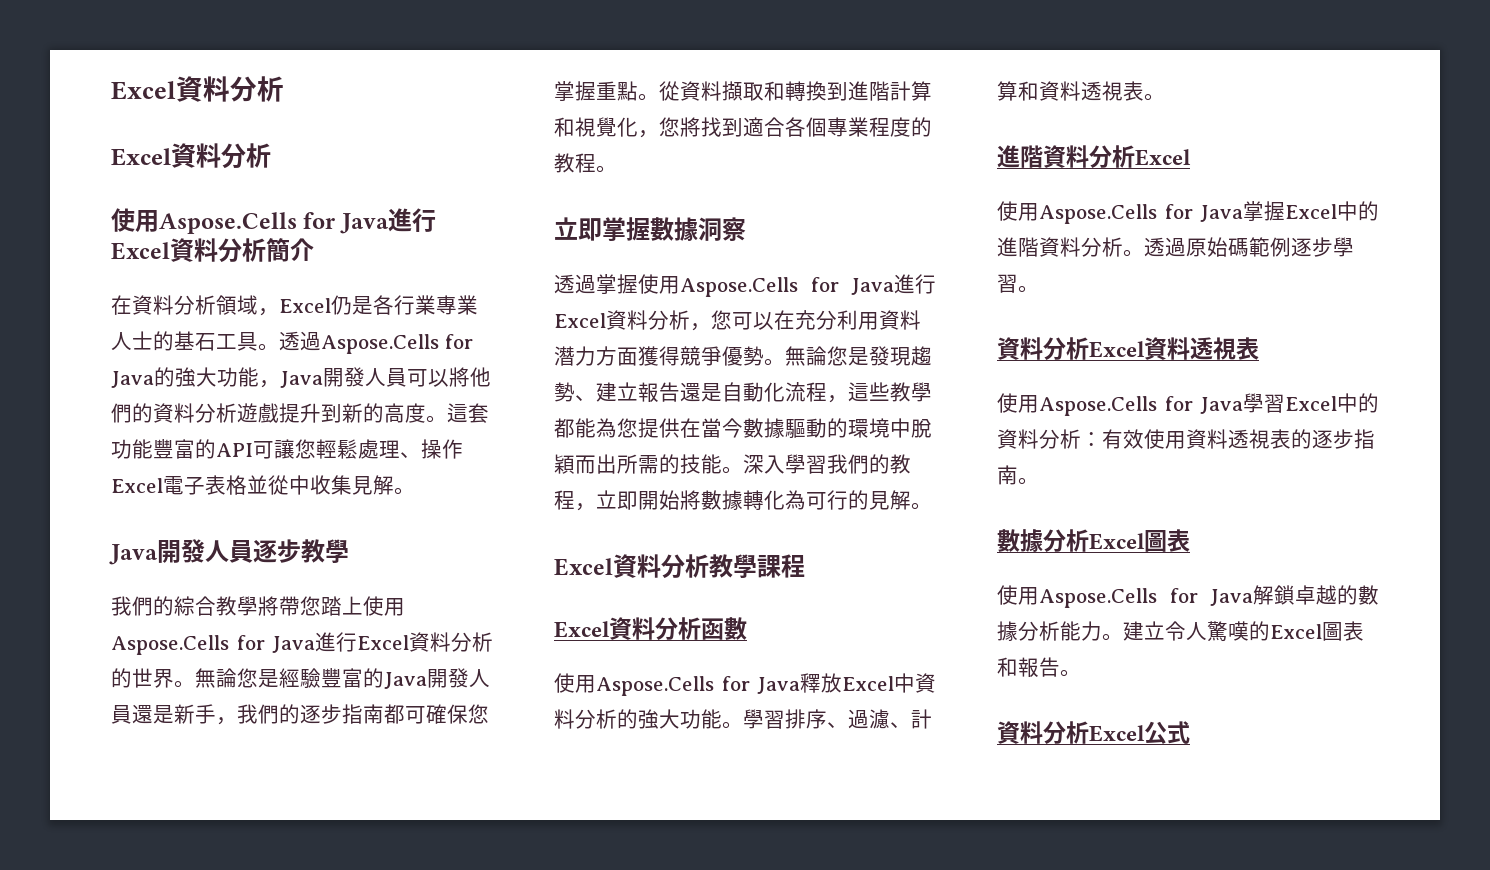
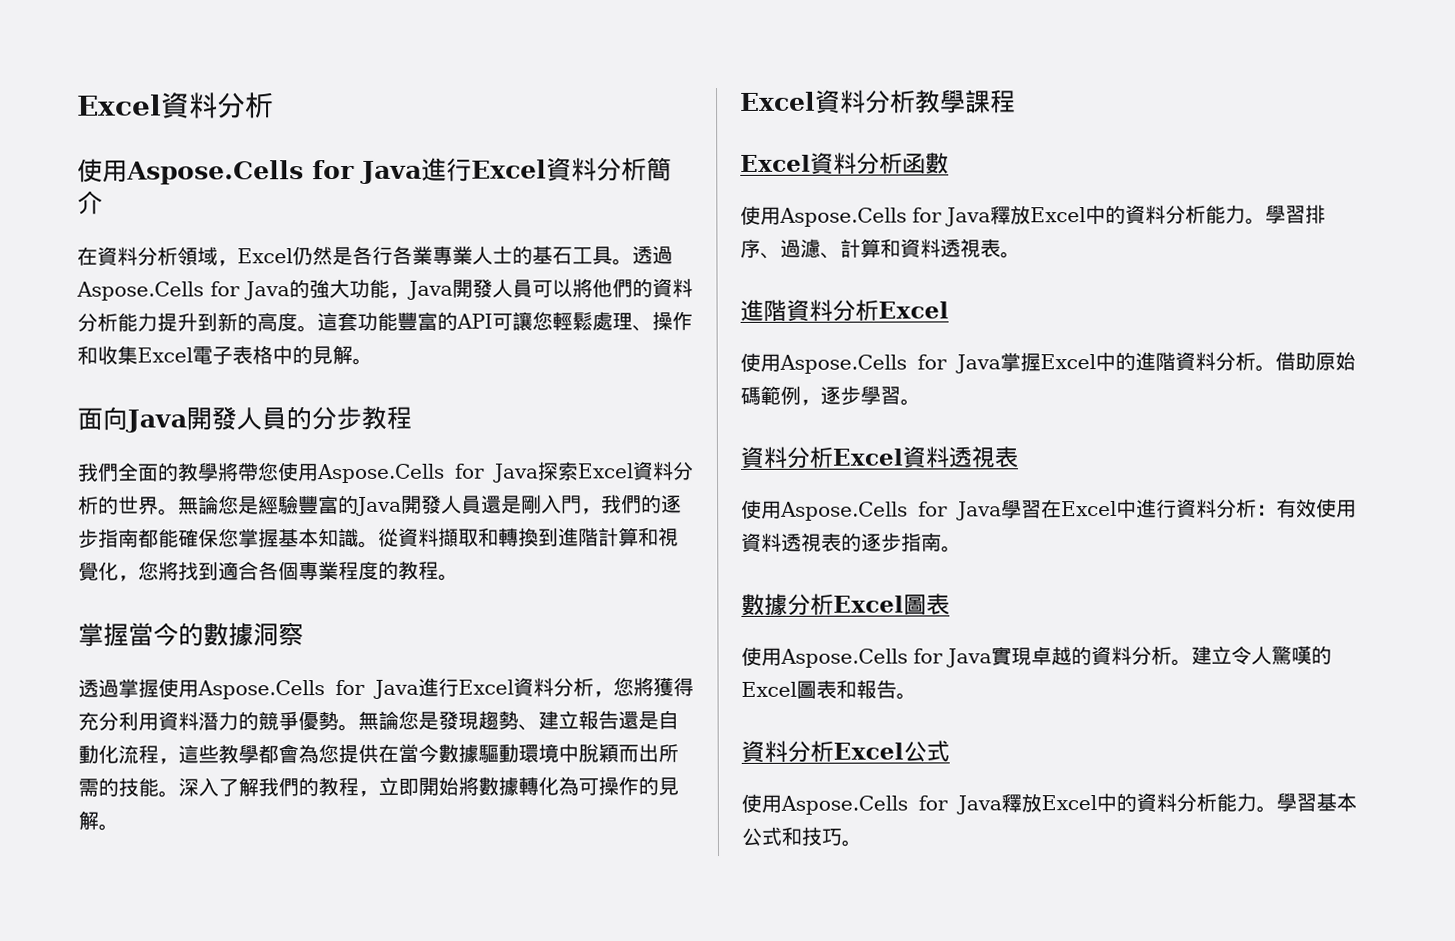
[111,76,284,102] [111,143,271,169] Excel資料分析 // Excel資料分析 -> [77,92,274,119] Excel資料分析
[352,295,415,315] 是各行 -> [312,245,413,266] 然是各行各
[237,403,279,423] 遊戲 -> [117,312,158,332] 能力
(463, 449) none -> [77,345,138,365] 和收集
[247,475,415,495] [109,539,349,565] [111,596,216,616] 並從中收集見解。 // Java開發人員逐步教學 // 我們的綜合 -> [272,344,373,365] [77,405,412,433] [77,462,179,482] 中的見解。 // 面向Java開發人員的分步教程 // 我們全面的
[321,596,405,616] [111,632,357,655] 踏上使用Aspose.Cells for Java進行 -> [277,461,579,484] 使用Aspose.Cells for Java探索
[174,704,216,724] 新手 -> [521,494,582,514] 剛入門
[405,706,426,724] 可 -> [158,528,179,548] 能
[596,81,638,101] 重點 -> [278,527,359,548] 基本知識
[554,217,650,241] 立即掌握 -> [78,622,204,647] 掌握當今的
[732,310,795,330] 可以在 -> [633,677,694,697] 將獲得
[596,346,680,366] 方面獲得 -> [238,711,259,731] 的
[575,418,596,438] 能 -> [278,744,299,764] 會
[827,418,848,438] 的 -> (519, 753) none
[785,454,827,474] 學習 -> [218,777,259,797] 了解
[827,490,848,510] 行 -> [598,776,639,796] 操作
[915,673,936,693] [554,709,722,729] 資料分析的強大功能 -> [1105,204,1246,225] 的資料分析能力
[1144,237,1186,257] 透過 -> [1275,351,1316,371] 借助
(1291, 247) none -> [800,399,821,406] ，
[1285,393,1379,413] Excel中的 -> [1041,498,1177,519] 在Excel中進行
[1253,585,1379,605] [997,621,1102,641] 解鎖卓越的數據分析能力 -> [991,645,1172,666] 實現卓越的資料分析
(1190, 732) none -> [741,792,1357,815] [741,826,862,847] // 使用Aspose.Cells for Java釋放Excel中的資料分析能力。學習基本公式和技巧。

